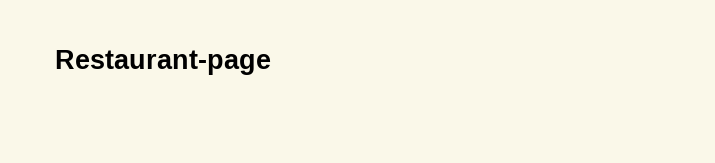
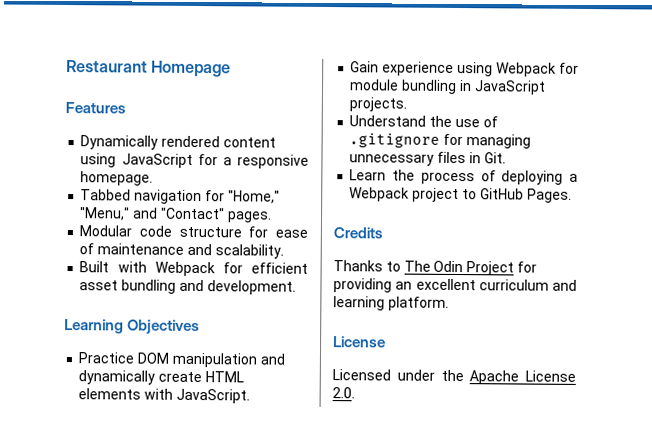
[55,50,271,75] Restaurant-page -> [66,60,232,78] [65,101,126,114] [80,135,276,150] [80,153,309,169] [80,171,154,186] [80,189,280,205] [79,207,272,223] [79,225,308,238] [79,243,284,259] [79,261,308,277] [79,279,296,295] [64,318,201,335] [78,352,285,368] [78,370,244,385] [78,388,250,404] [350,61,579,77] [350,79,546,95] [349,97,408,112] [349,115,498,128] [349,133,531,149] [349,151,506,166] [349,169,578,185] [349,187,572,203] [333,227,383,239] [333,260,537,276] [333,278,577,293] [333,296,449,311] [333,336,386,348] [332,369,576,385] [332,387,355,399] Restaurant Homepage // Features // Dynamically rendered content using JavaScript for a responsive homepage. // Tabbed navigation for "Home," "Menu," and "Contact" pages. // Modular code structure for ease of maintenance and scalability. // Built with Webpack for efficient asset bundling and development. // Learning Objectives // Practice DOM manipulation and dynamically create HTML elements with JavaScript. // Gain experience using Webpack for module bundling in JavaScript projects. // Understand the use of .gitignore for managing unnecessary files in Git. // Learn the process of deploying a Webpack project to GitHub Pages. // Credits // Thanks to The Odin Project for providing an excellent curriculum and learning platform. // License // Licensed under the Apache License 2.0.

